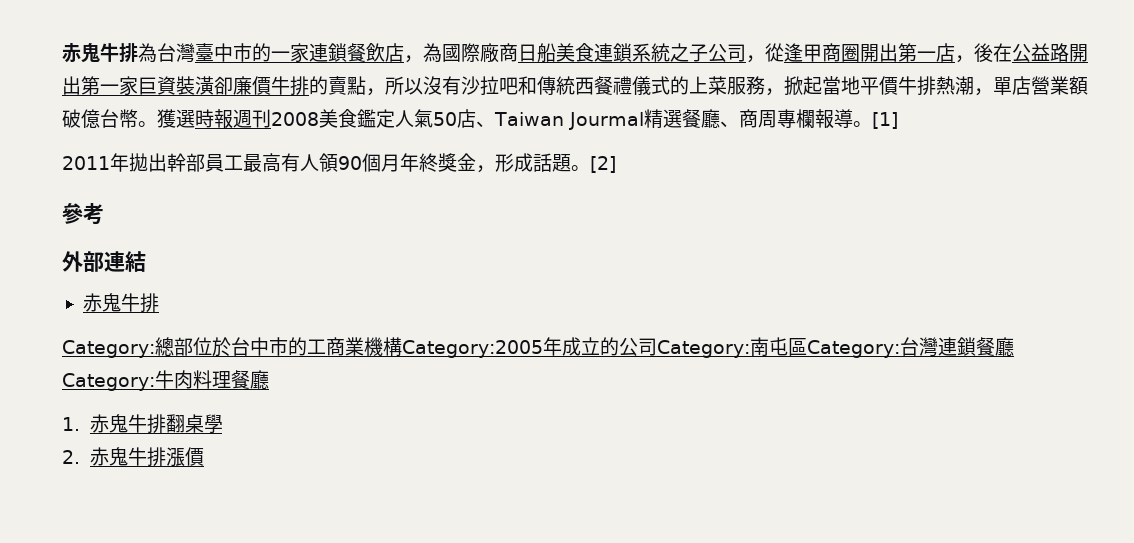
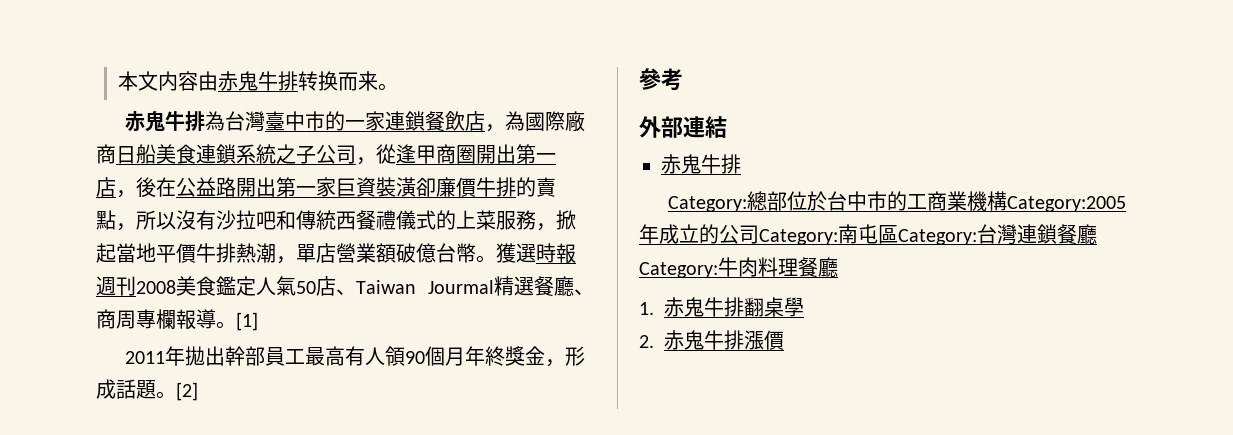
(62, 53) none -> [118,71,399,91] 本文内容由赤鬼牛排转换而来。 //

